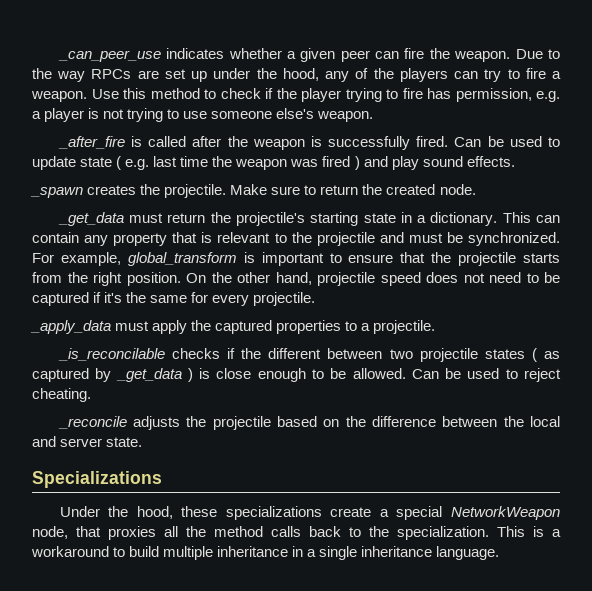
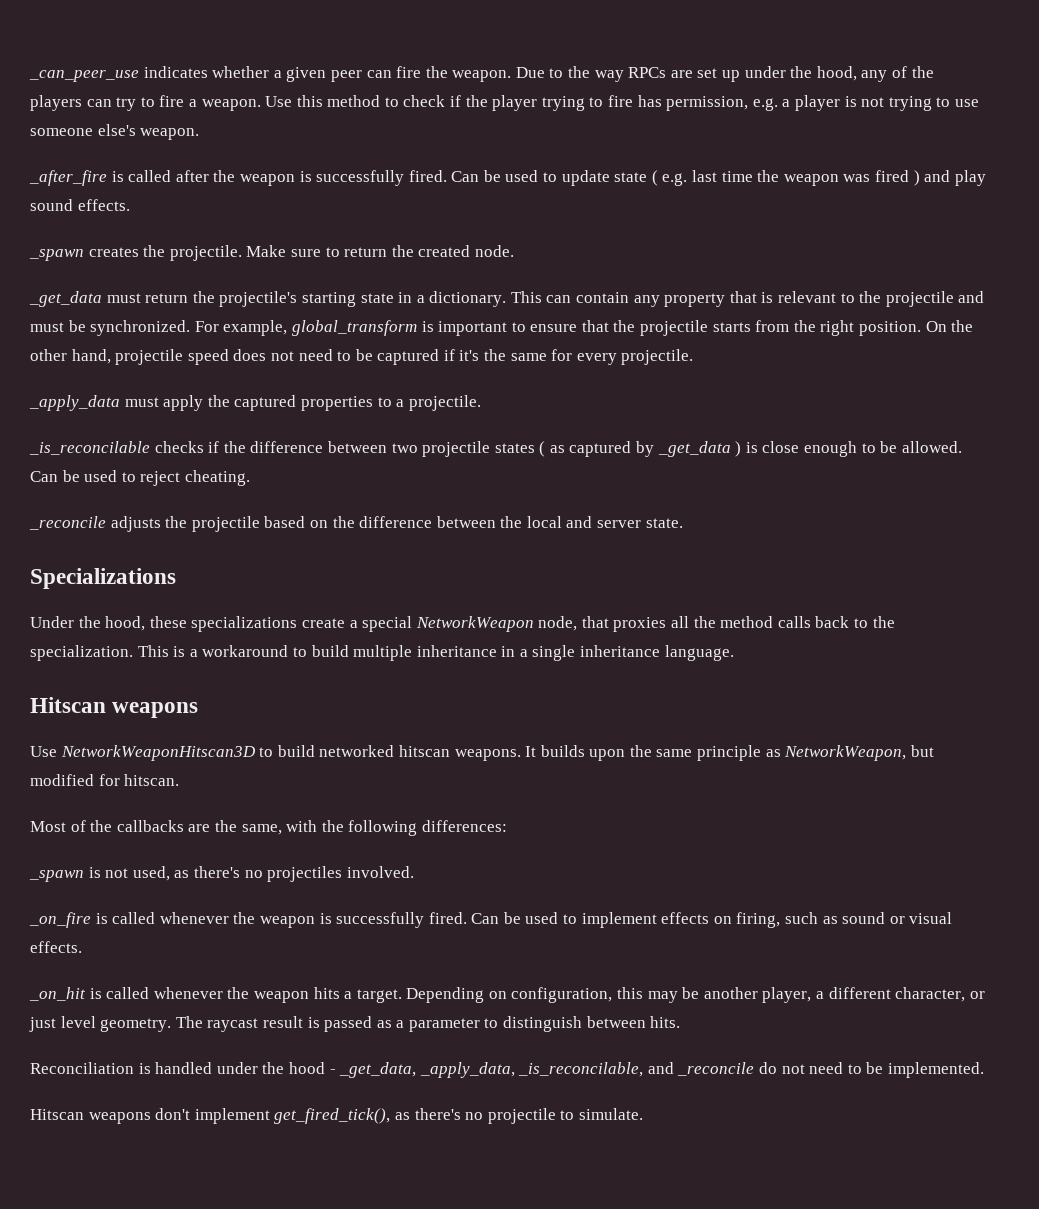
[268,348,322,359] different -> [250,441,324,453] difference
(500, 553) none -> [30,697,199,718] [30,745,934,761] [30,774,180,786] [30,820,507,836] [29,866,414,882] [29,912,953,928] [30,941,82,953] [29,987,985,1003] [29,1016,681,1032] [30,1062,985,1078] [30,1108,643,1124] // Hitscan weapons // Use NetworkWeaponHitscan3D to build networked hitscan weapons. It builds upon the same principle as NetworkWeapon, but modified for hitscan. // Most of the callbacks are the same, with the following differences: // _spawn is not used, as there's no projectiles involved. // _on_fire is called whenever the weapon is successfully fired. Can be used to implement effects on firing, such as sound or visual effects. // _on_hit is called whenever the weapon hits a target. Depending on configuration, this may be another player, a different character, or just level geometry. The raycast result is passed as a parameter to distinguish between hits. // Reconciliation is handled under the hood - _get_data, _apply_data, _is_reconcilable, and _reconcile do not need to be implemented. // Hitscan weapons don't implement get_fired_tick(), as there's no projectile to simulate.

